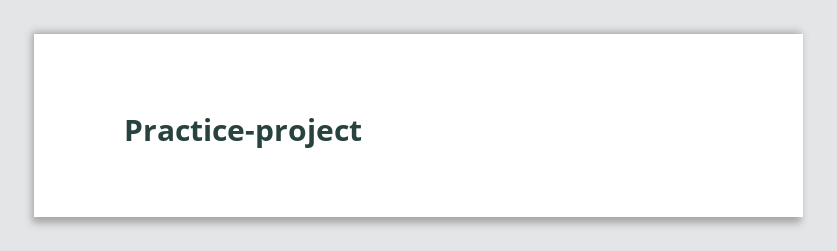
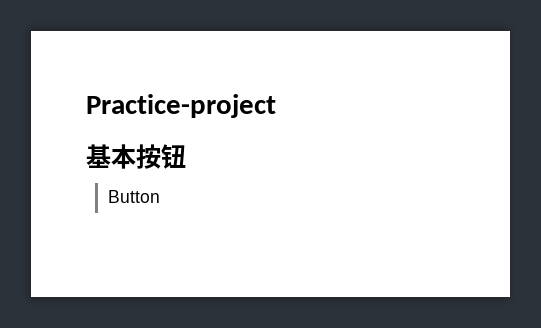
(362, 133) none -> [86,144,186,169] [107,190,160,203] // 基本按钮 // Button

